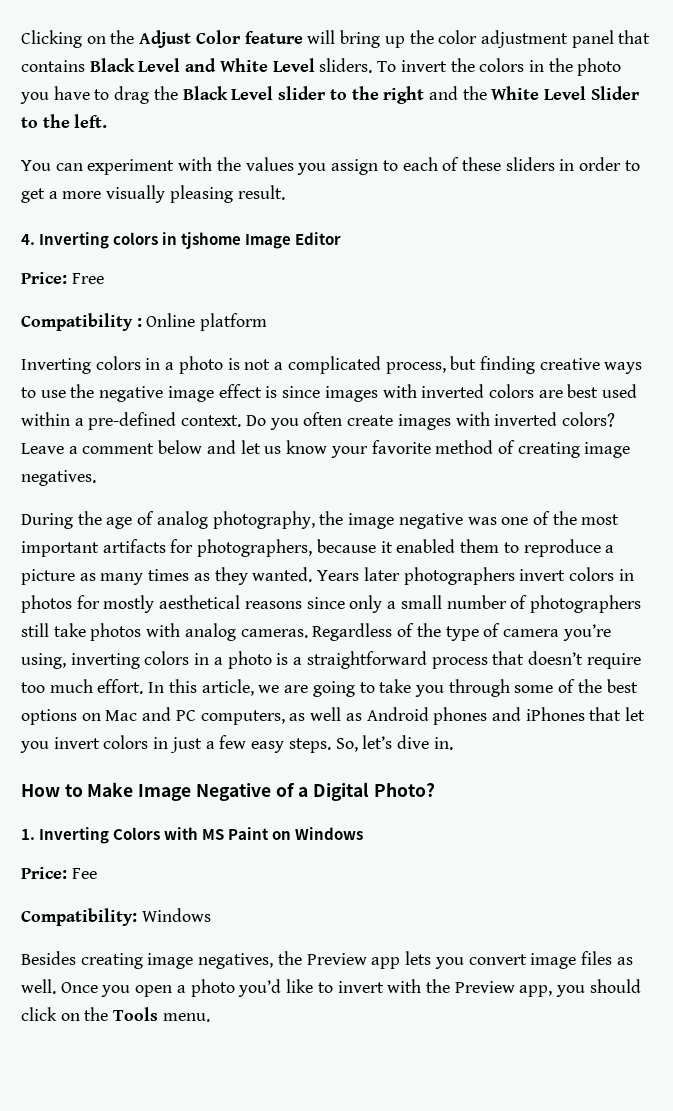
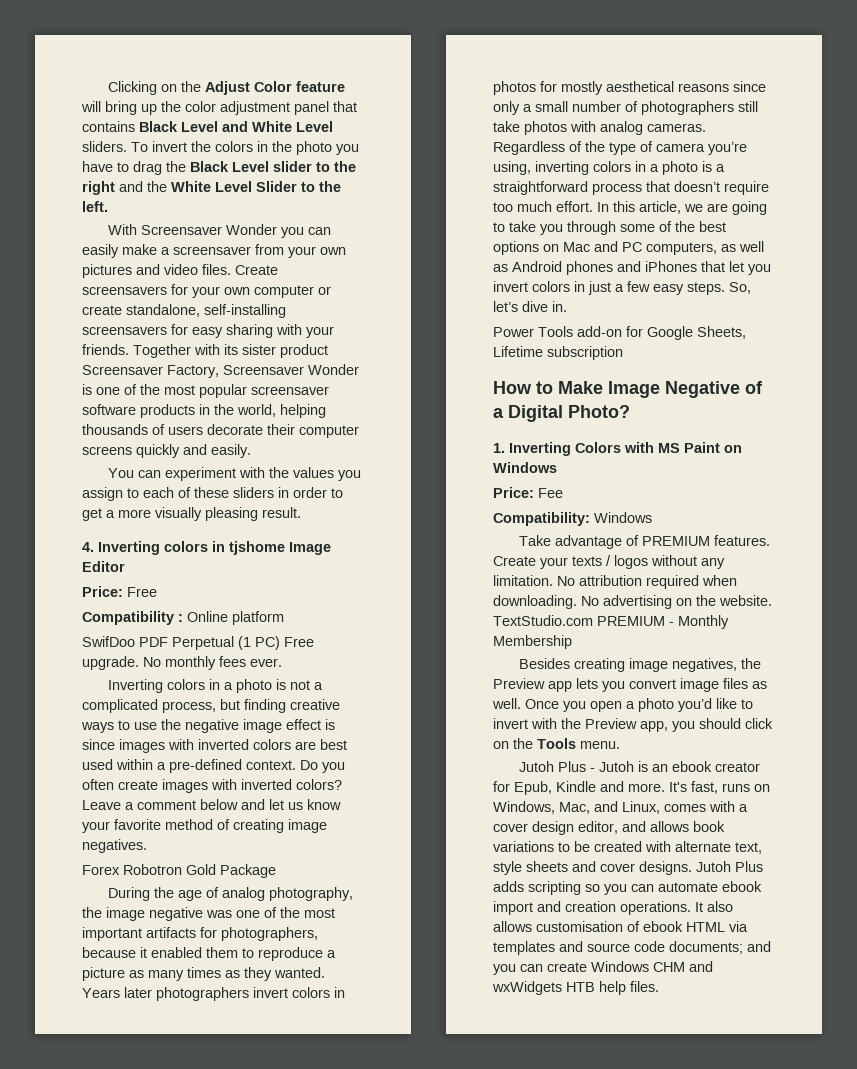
(108, 121) none -> [108,224,332,238] [82,244,346,258] [82,264,278,278] [82,284,331,298] [82,304,286,318] [82,324,334,338] [82,344,328,358] [82,364,359,378] [82,384,329,398] [82,404,326,418] [82,424,359,438] [82,444,251,458] // With Screensaver Wonder you can easily make a screensaver from your own pictures and video files. Create screensavers for your own computer or create standalone, self-installing screensavers for easy sharing with your friends. Together with its sister product Screensaver Factory, Screensaver Wonder is one of the most popular screensaver software products in the world, helping thousands of users decorate their computer screens quickly and easily.
(268, 322) none -> [82,636,314,650] [82,656,282,670] // SwifDoo PDF Perpetual (1 PC) Free upgrade. No monthly fees ever.
(96, 478) none -> [82,864,276,878] // Forex Robotron Gold Package
(453, 743) none -> [493,326,746,340] [493,346,623,360] // Power Tools add-on for Google Sheets, Lifetime subscription
(211, 915) none -> [519,535,771,549] [493,555,725,569] [493,575,737,589] [493,595,772,609] [493,615,729,629] [493,635,572,649] // Take advantage of PREMIUM features. Create your texts / logos without any limitation. No attribution required when downloading. No advertising on the website. TextStudio.com PREMIUM - Monthly Membership
(210, 1017) none -> [519,761,761,772] [493,781,770,795] [493,801,748,814] [493,821,725,835] [493,841,762,854] [493,861,763,875] [493,881,762,895] [493,901,733,915] [493,921,748,932] [493,941,771,955] [493,961,713,975] [492,981,659,995] // Jutoh Plus - Jutoh is an ebook creator for Epub, Kindle and more. It's fast, runs on Windows, Mac, and Linux, comes with a cover design editor, and allows book variations to be created with alternate text, style sheets and cover designs. Jutoh Plus adds scripting so you can automate ebook import and creation operations. It also allows customisation of ebook HTML via templates and source code documents; and you can create Windows CHM and wxWidgets HTB help files.

